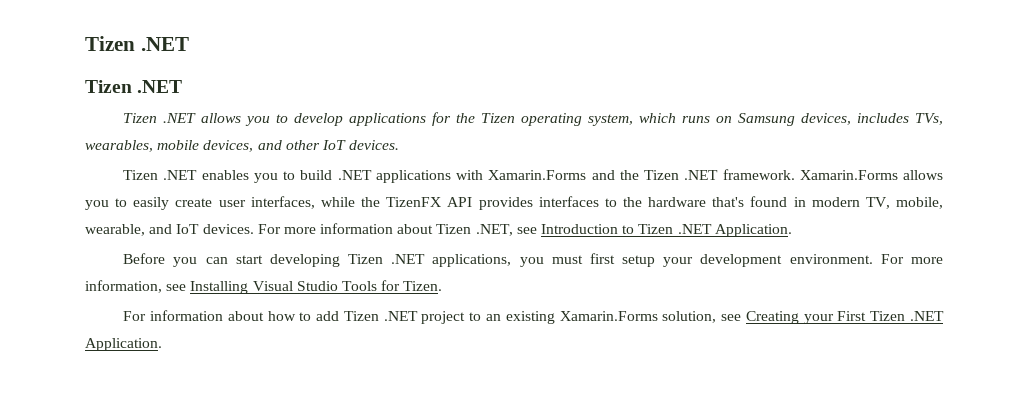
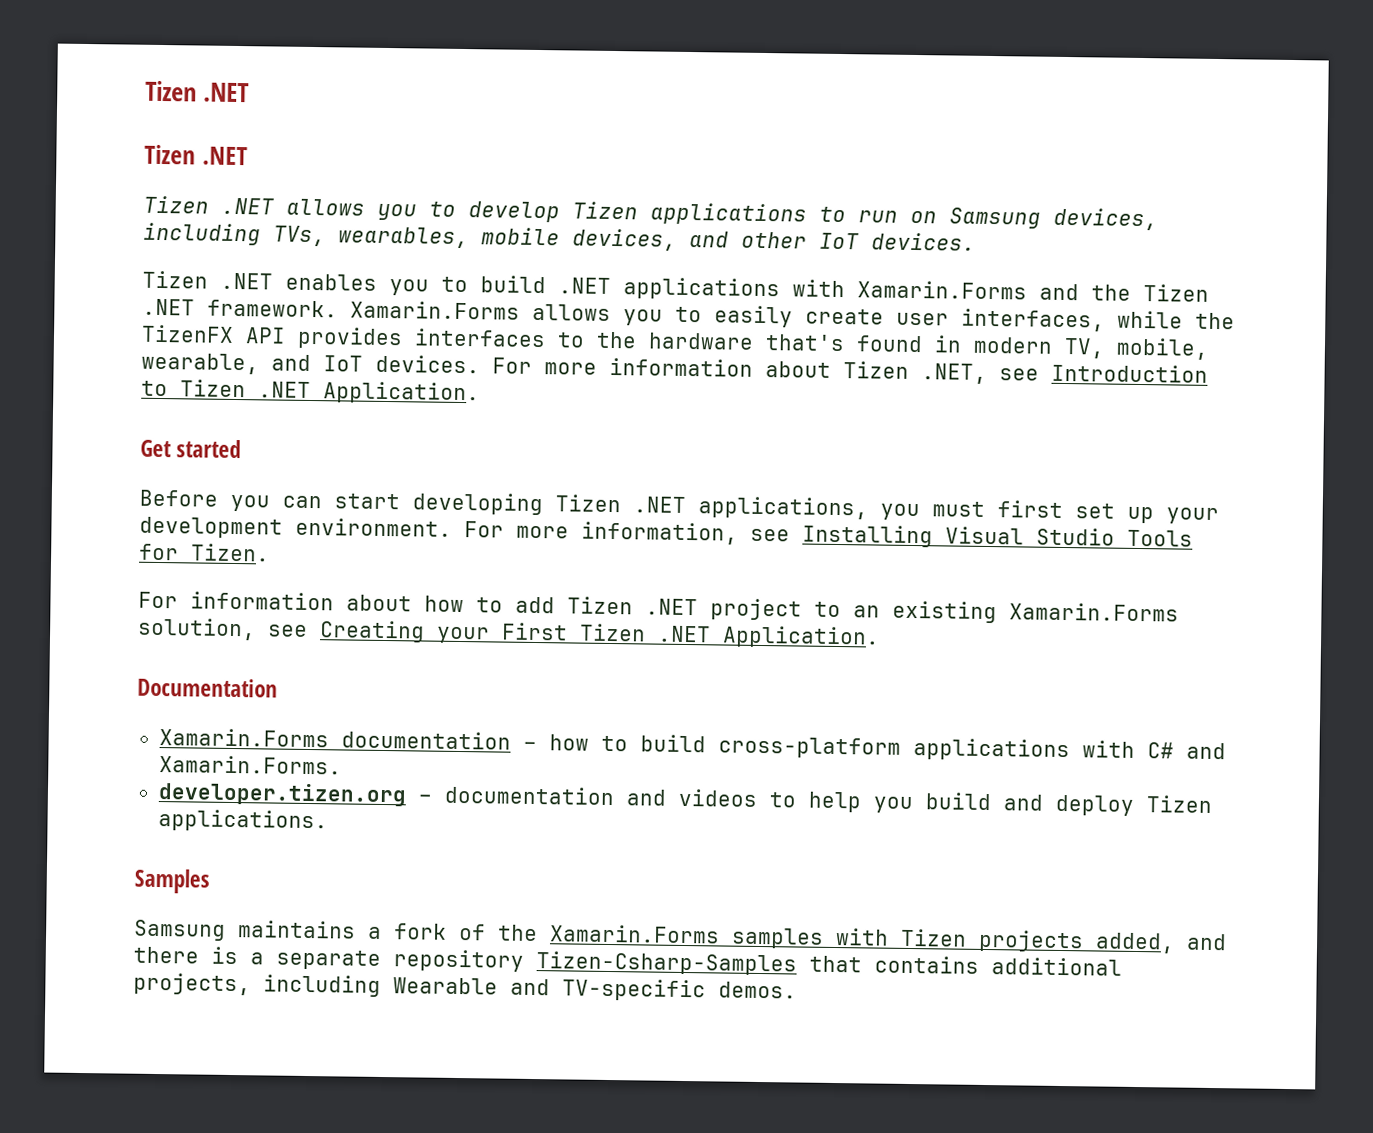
[349,112,711,126] applications for the Tizen operating system, which runs -> [572,201,898,226] Tizen applications to run
[857,113,910,123] includes -> [143,222,261,246] including
(792, 230) none -> [140,439,242,459] // Get started
[622,255,656,267] setup -> [1075,503,1154,524] set up
(162, 344) none -> [137,677,278,698] [158,728,1226,762] [158,755,342,775] [157,782,1213,816] [157,809,328,833] [134,868,210,894] [134,919,1227,954] [133,946,1122,976] [133,972,797,1002] // Documentation // Xamarin.Forms documentation – how to build cross-platform applications with C# and Xamarin.Forms. // developer.tizen.org – documentation and videos to help you build and deploy Tizen applications. // Samples // Samsung maintains a fork of the Xamarin.Forms samples with Tizen projects added, and there is a separate repository Tizen-Csharp-Samples that contains additional projects, including Wearable and TV-specific demos.

